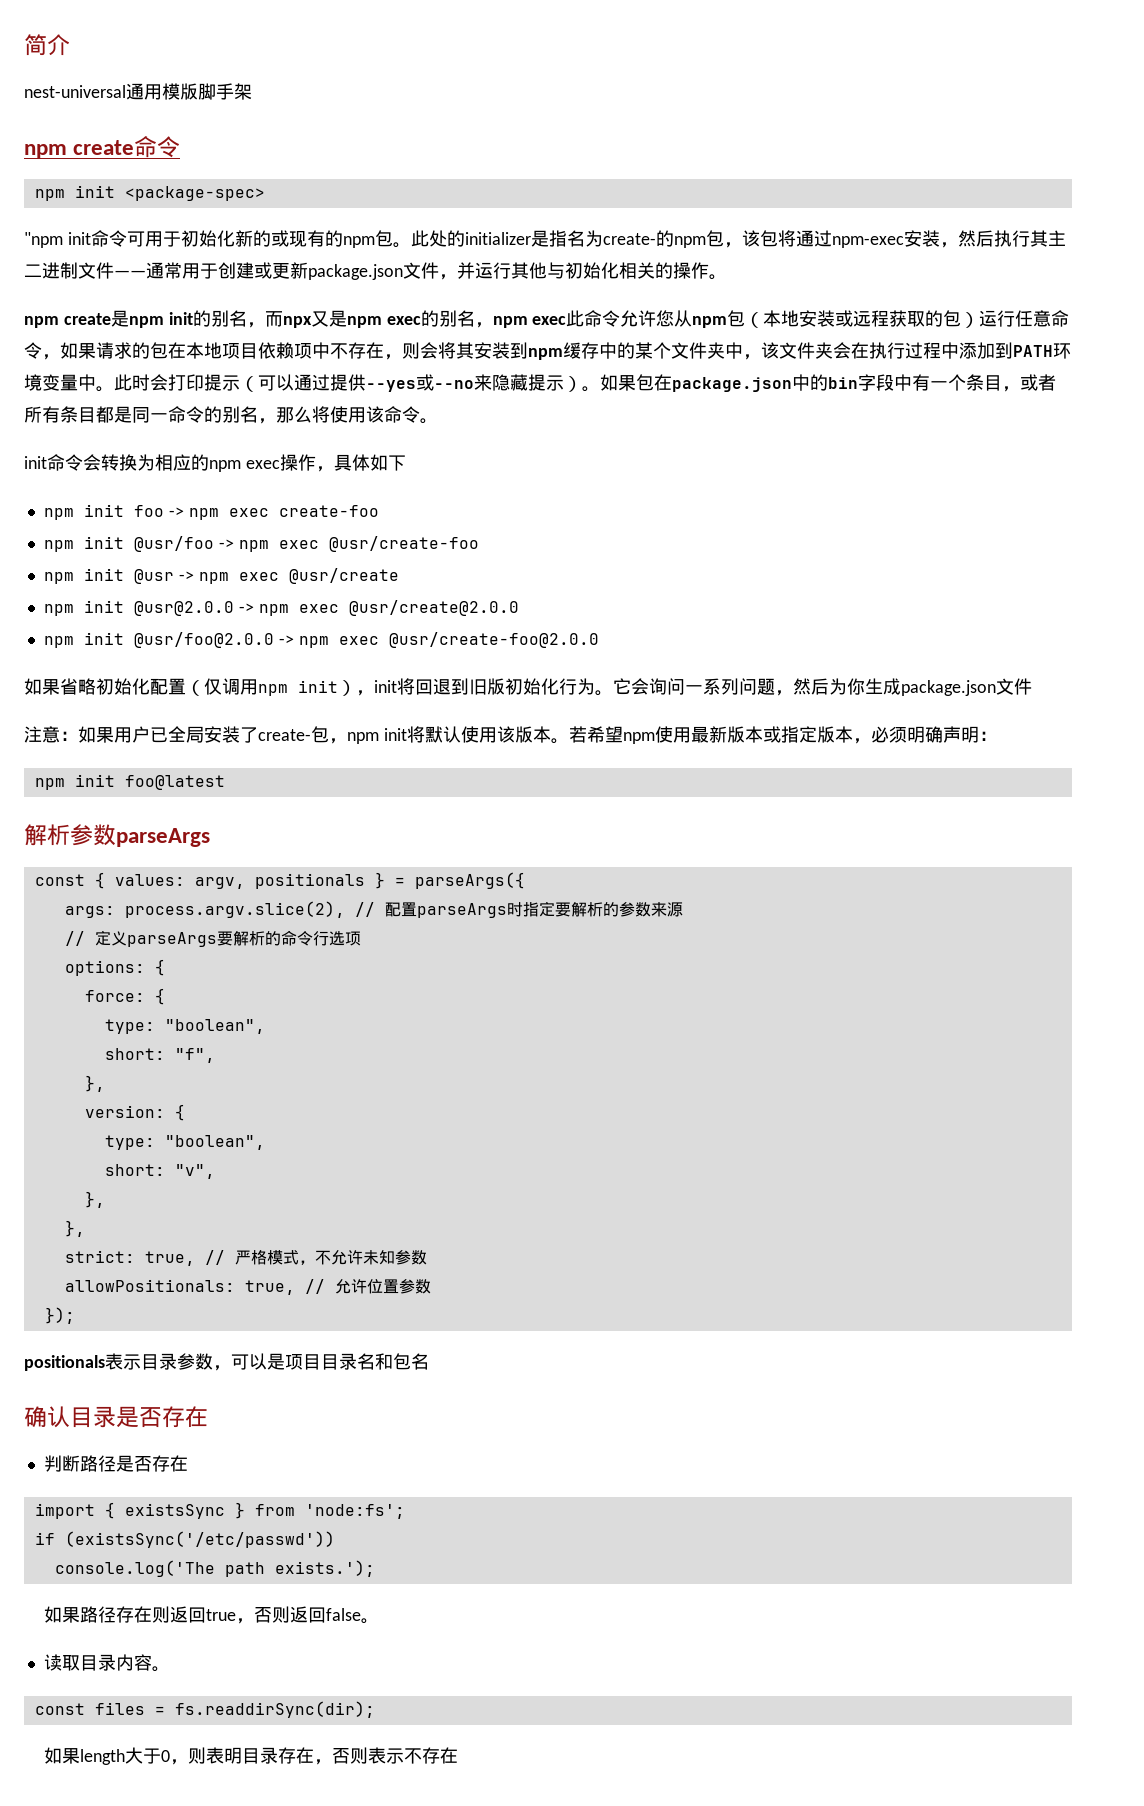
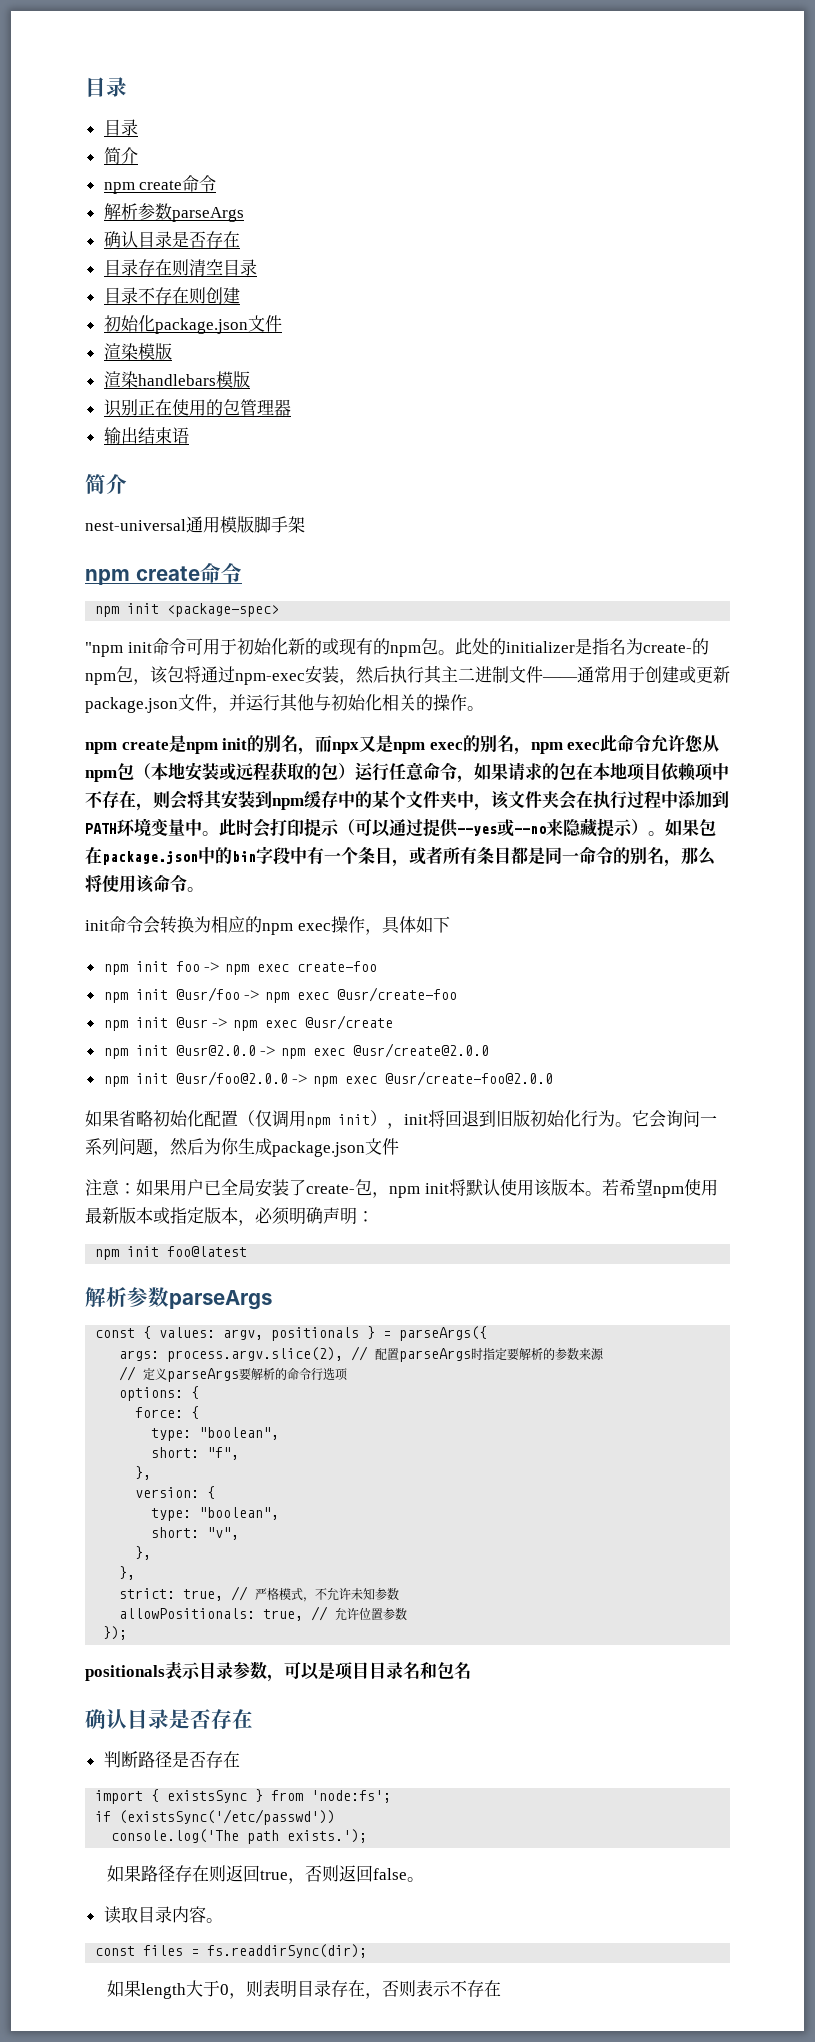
(24, 45) none -> [85,77,127,97] [103,119,138,136] [103,147,138,164] [103,175,217,194] [103,203,244,222] [103,231,240,248] [103,259,257,276] [103,287,240,304] [103,315,282,334] [103,343,172,360] [103,371,250,388] [103,399,291,417] [103,427,189,444] 目录 // 目录 // 简介 // npm create命令 // 解析参数parseArgs // 确认目录是否存在 // 目录存在则清空目录 // 目录不存在则创建 // 初始化package.json文件 // 渲染模版 // 渲染handlebars模版 // 识别正在使用的包管理器 // 输出结束语 //

